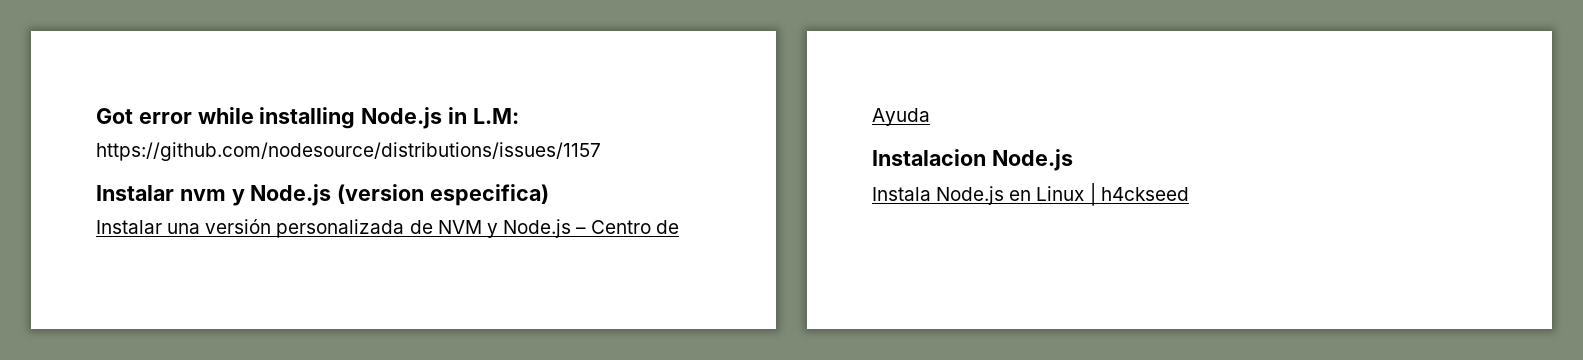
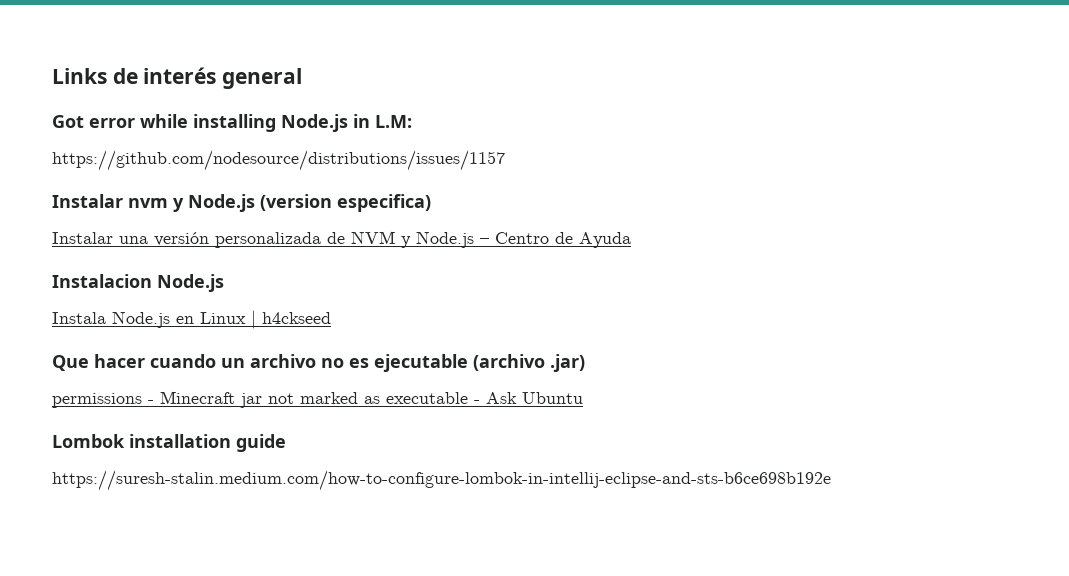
(96, 116) none -> [52,67,303,89] Links de interés general //
(1189, 194) none -> [52,354,585,372] [52,391,583,408] [52,434,286,452] [52,470,831,491] // Que hacer cuando un archivo no es ejecutable (archivo .jar) // permissions - Minecraft jar not marked as executable - Ask Ubuntu // Lombok installation guide // https://suresh-stalin.medium.com/how-to-configure-lombok-in-intellij-eclipse-and-sts-b6ce698b192e

